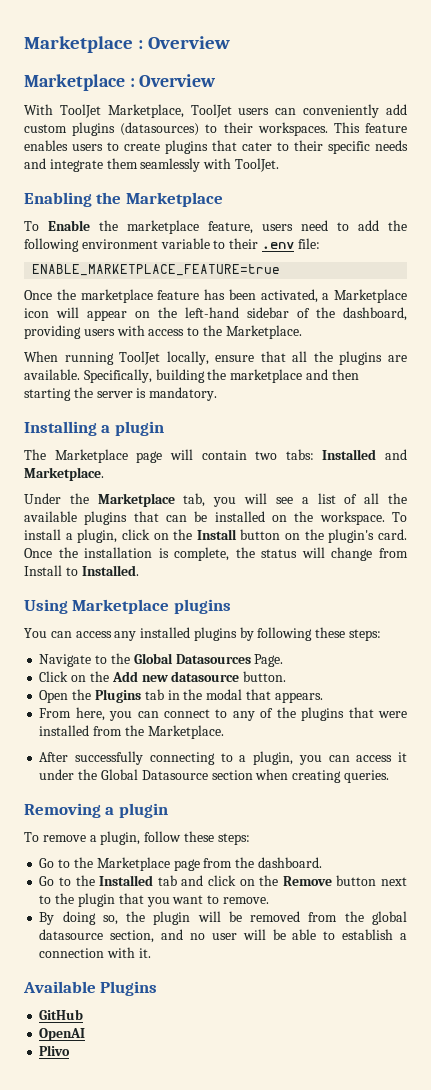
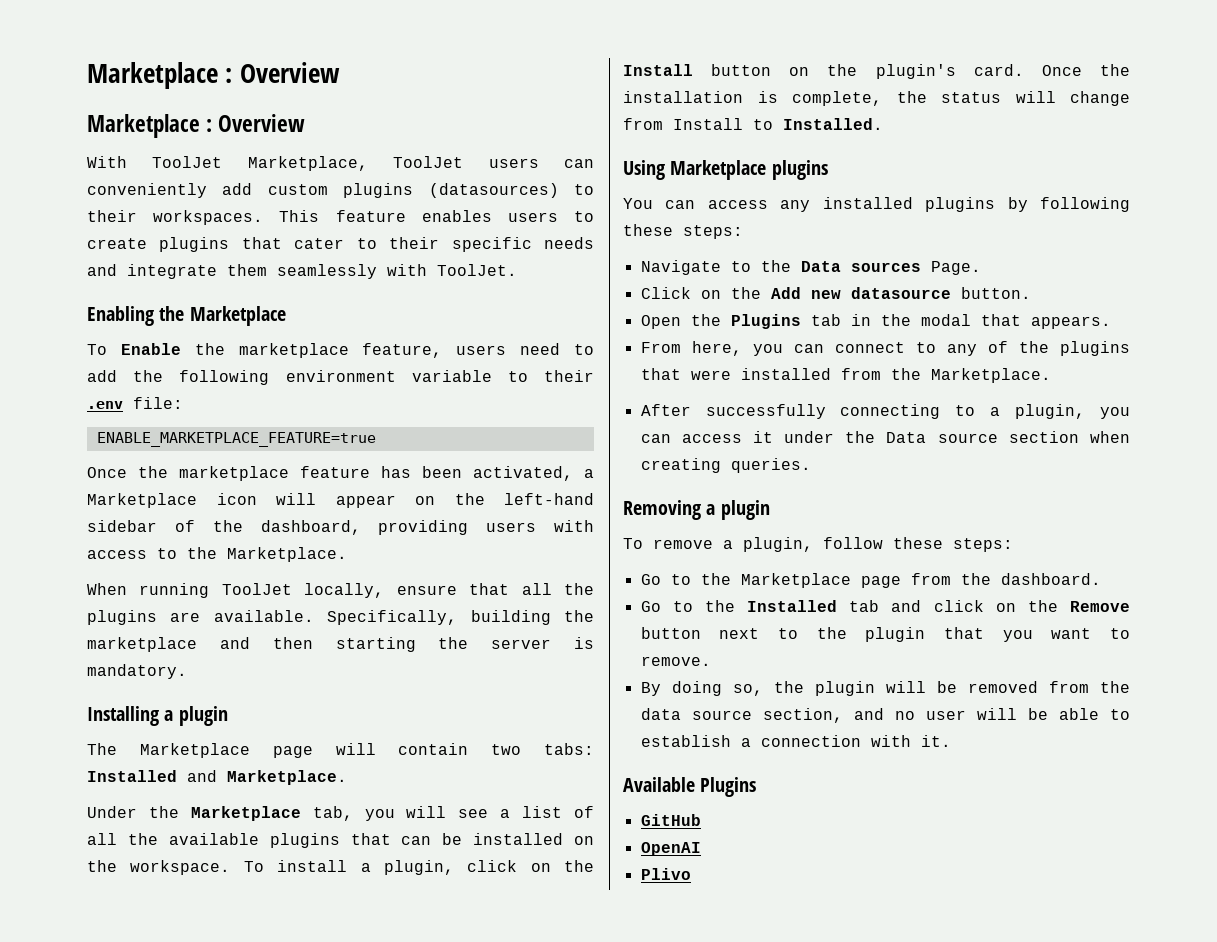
[133,653,251,664] Global Datasources -> [800,261,921,272] Data sources
[100,769,208,780] Global Datasource -> [886,432,998,443] Data source
[371,911,407,925] [39,929,104,940] global datasource -> [640,708,752,720] data source

